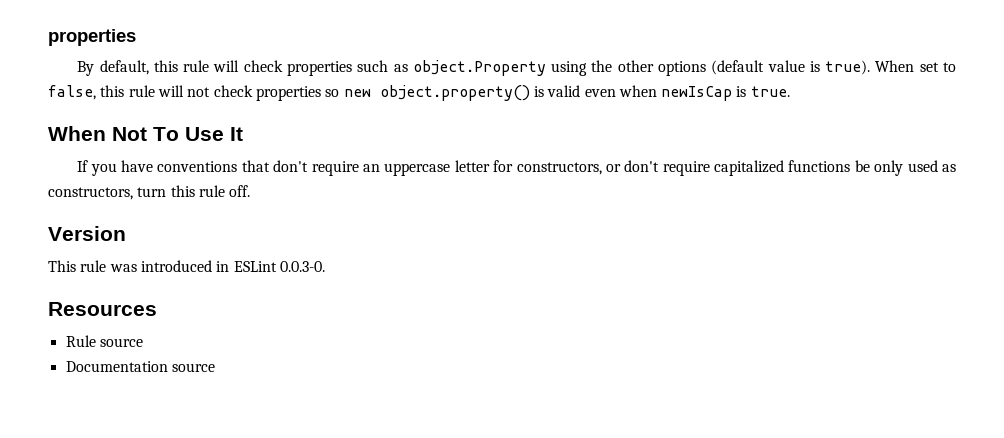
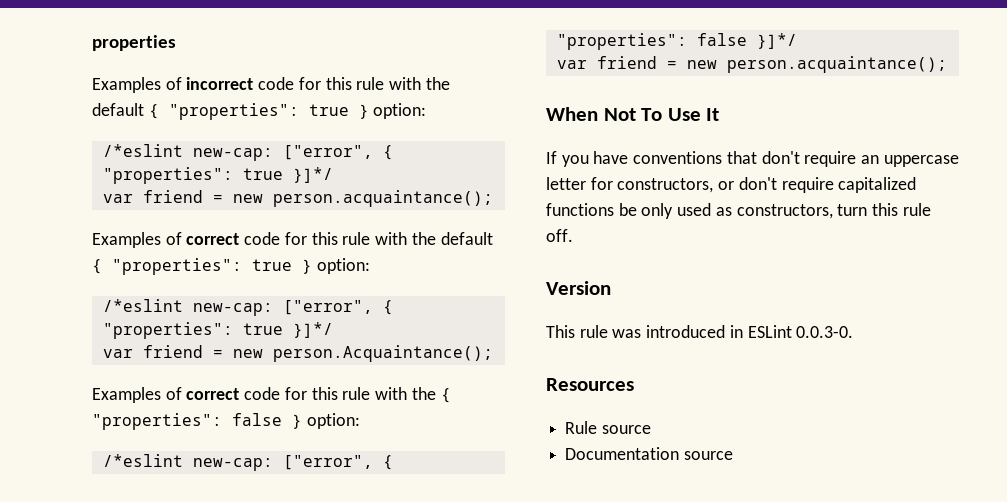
[77,60,956,76] [48,85,790,101] By default, this rule will check properties such as object.Property using the other options (default value is true). When set to false, this rule will not check properties so new object.property() is valid even when newIsCap is true. -> [92,77,450,93] [92,103,427,120] [102,144,393,161] [102,167,333,184] [102,190,493,207] [92,232,493,248] [92,258,370,275] [102,299,393,316] [102,322,333,339] [102,345,493,362] [92,387,451,403] [92,413,360,430] [102,454,393,471] [556,33,797,50] [556,56,947,73] Examples of incorrect code for this rule with the default { "properties": true } option: // /*eslint new-cap: ["error", { "properties": true }]*/ // var friend = new person.acquaintance(); // Examples of correct code for this rule with the default { "properties": true } option: // /*eslint new-cap: ["error", { "properties": true }]*/ // var friend = new person.Acquaintance(); // Examples of correct code for this rule with the { "properties": false } option: // /*eslint new-cap: ["error", { "properties": false }]*/ // var friend = new person.acquaintance();

